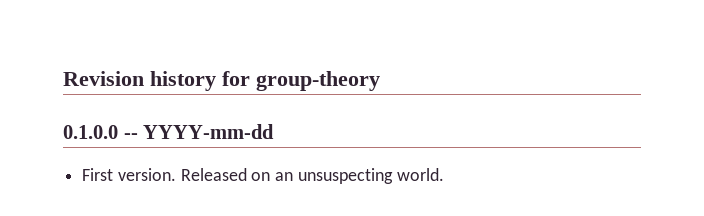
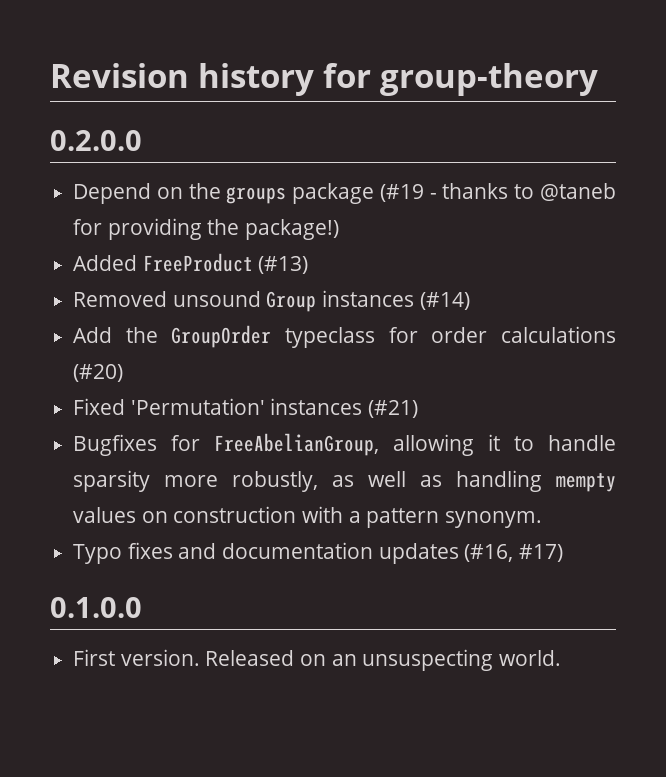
(380, 81) none -> [50,130,142,151] [73,183,616,204] [73,218,340,240] [73,253,309,274] [73,290,470,312] [73,325,616,348] [73,364,124,382] [73,398,419,418] [73,433,616,456] [73,470,616,492] [73,506,543,528] [73,542,564,564] // 0.2.0.0 // Depend on the groups package (#19 - thanks to @taneb for providing the package!) // Added FreeProduct (#13) // Removed unsound Group instances (#14) // Add the GroupOrder typeclass for order calculations (#20) // Fixed 'Permutation' instances (#21) // Bugfixes for FreeAbelianGroup, allowing it to handle sparsity more robustly, as well as handling mempty values on construction with a pattern synonym. // Typo fixes and documentation updates (#16, #17)
[123,124,275,139] -- YYYY-mm-dd -> (142, 607) none

